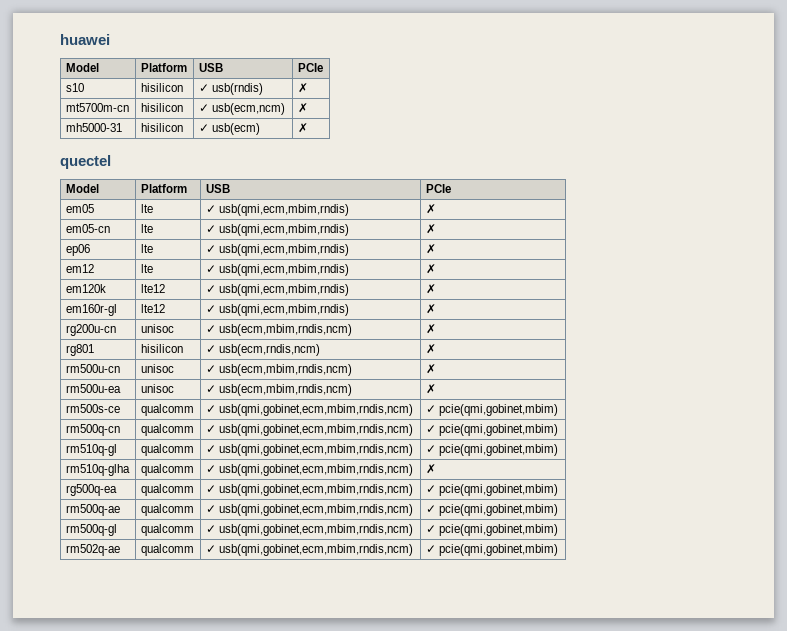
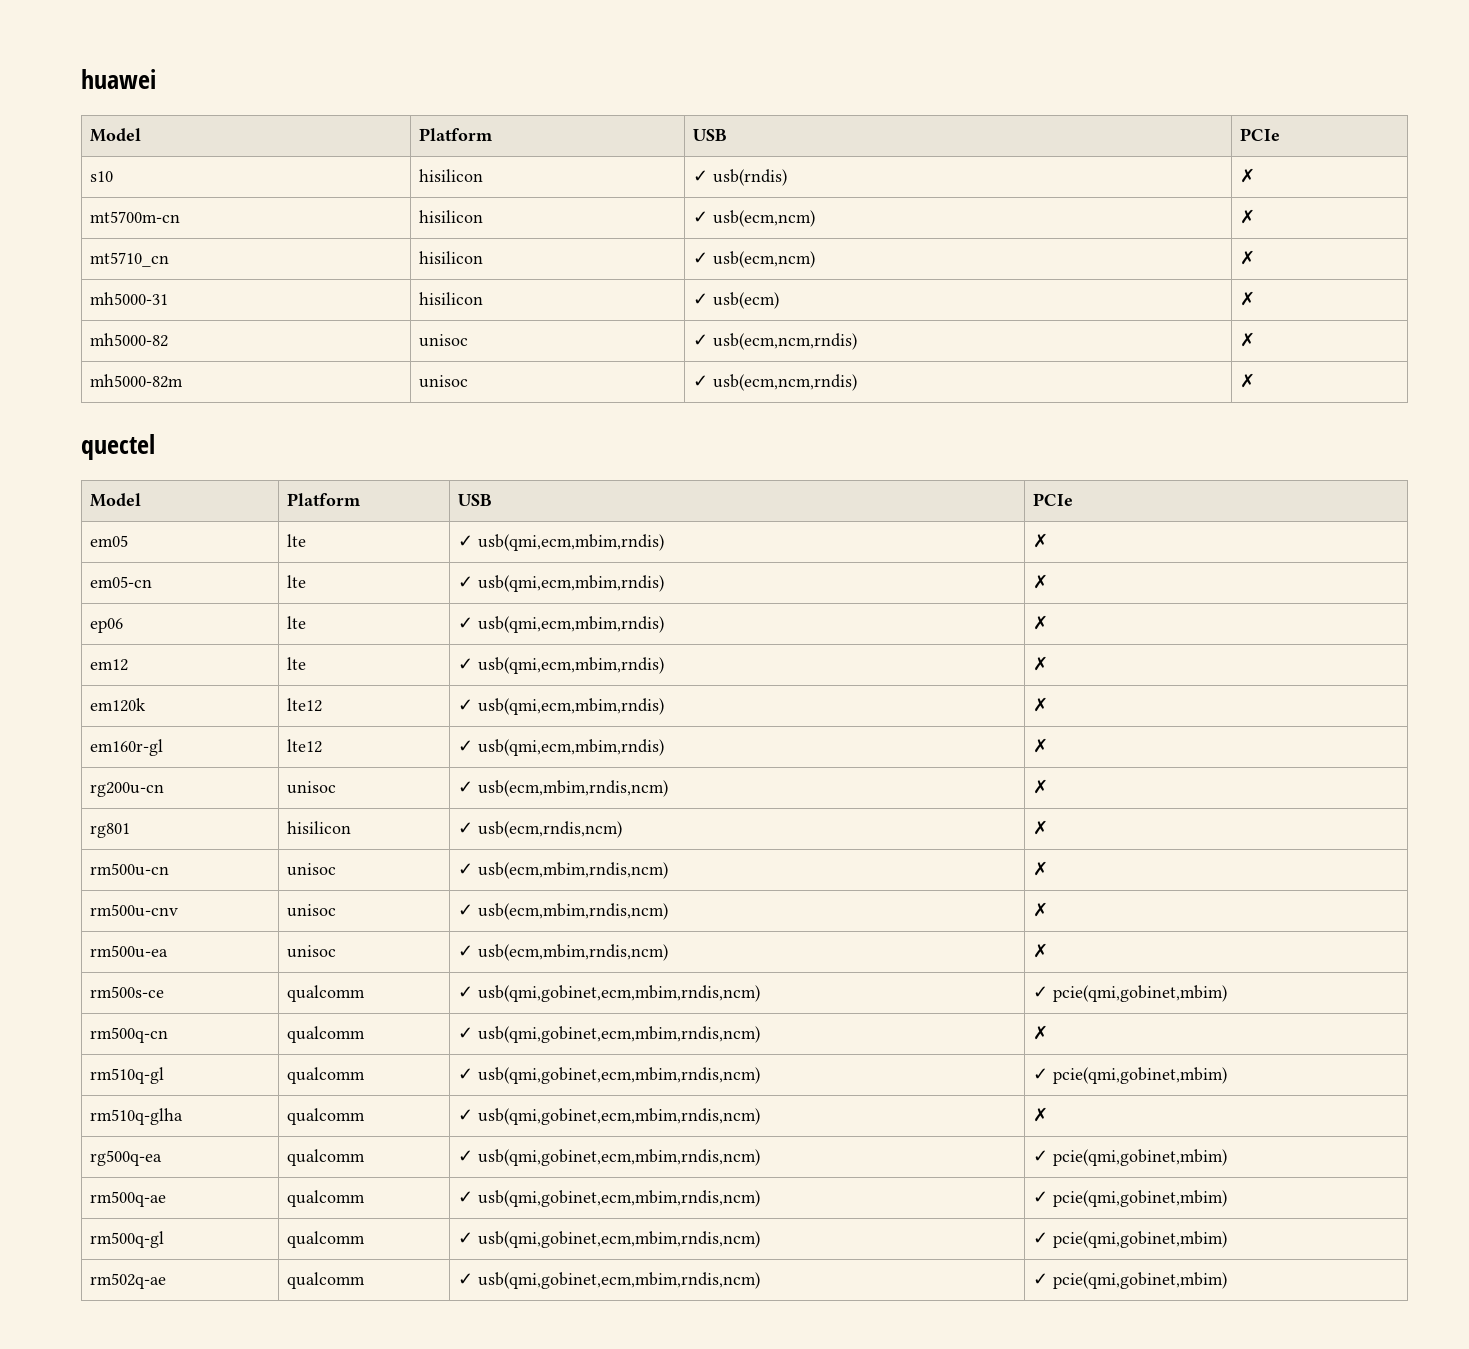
(308, 108) none -> [89,252,169,267] [418,251,483,264] [692,251,815,268] [1239,250,1255,265] // mt5710_cn | hisilicon | ✓ usb(ecm,ncm) | ✗
(308, 128) none -> [89,333,168,347] [418,334,468,347] [692,333,857,350] [1239,332,1255,347] [89,374,183,388] [418,375,468,388] [692,374,857,391] [1239,373,1255,388] // mh5000-82 | unisoc | ✓ usb(ecm,ncm,rndis) | ✗ // mh5000-82m | unisoc | ✓ usb(ecm,ncm,rndis) | ✗
(436, 369) none -> [89,904,178,917] [286,904,336,917] [457,903,668,920] [1032,902,1048,917] // rm500u-cnv | unisoc | ✓ usb(ecm,mbim,rndis,ncm) | ✗
[425,424,558,436] ✓ pcie(qmi,gobinet,mbim) -> [1032,1025,1048,1040] ✗

